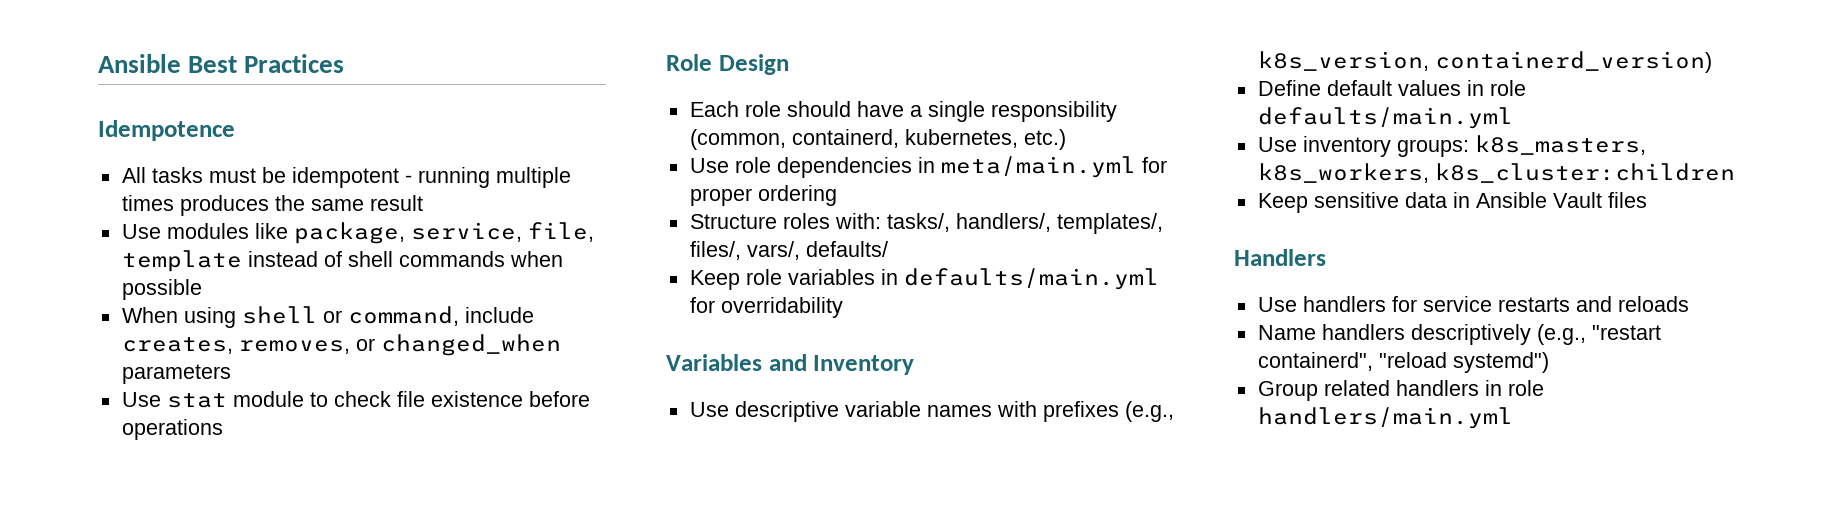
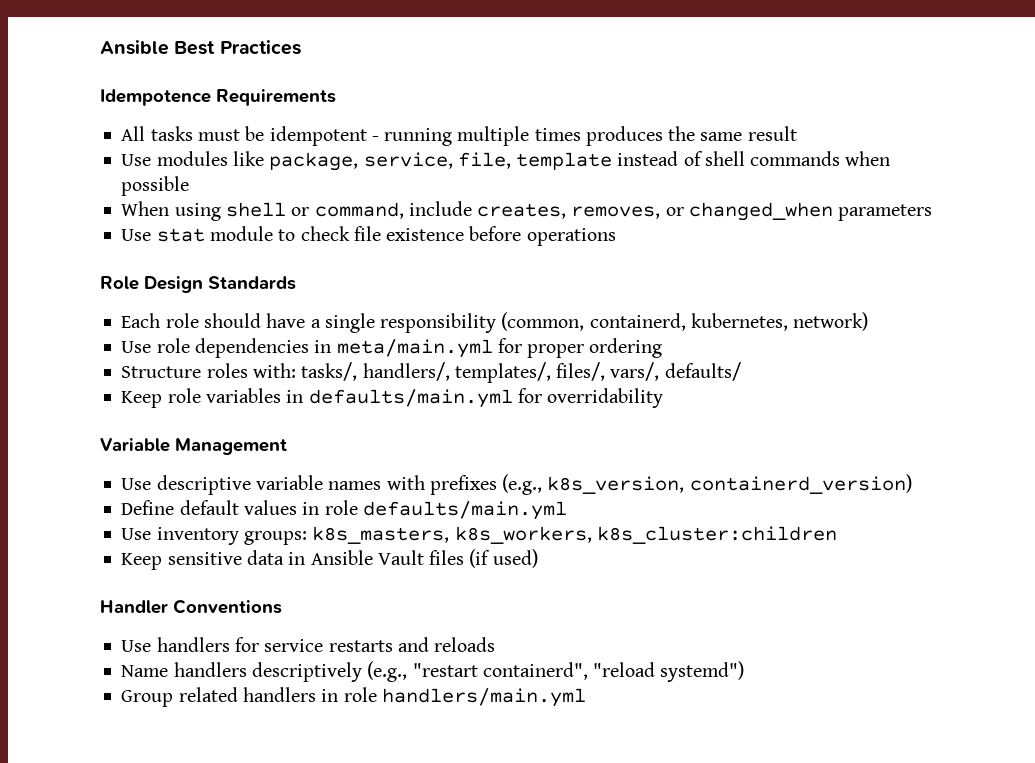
(235, 130) none -> [216,89,336,106] Requirements
(789, 64) none -> [208,276,296,290] Standards
[1023,129,1066,150] etc.) -> [793,312,869,331] network)
[666,354,915,375] Variables and Inventory -> [100,438,287,455] Variable Management
[1234,249,1326,266] // Handlers -> [469,549,538,568] [100,599,282,614] (if used) // Handler Conventions

